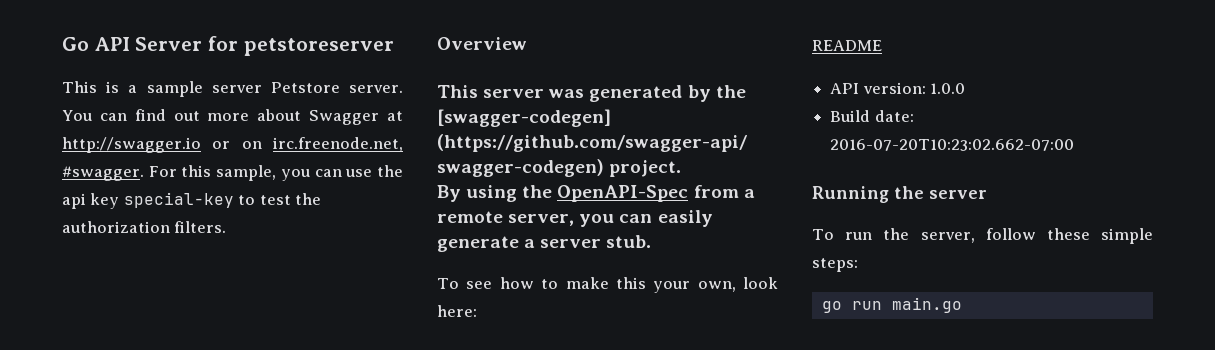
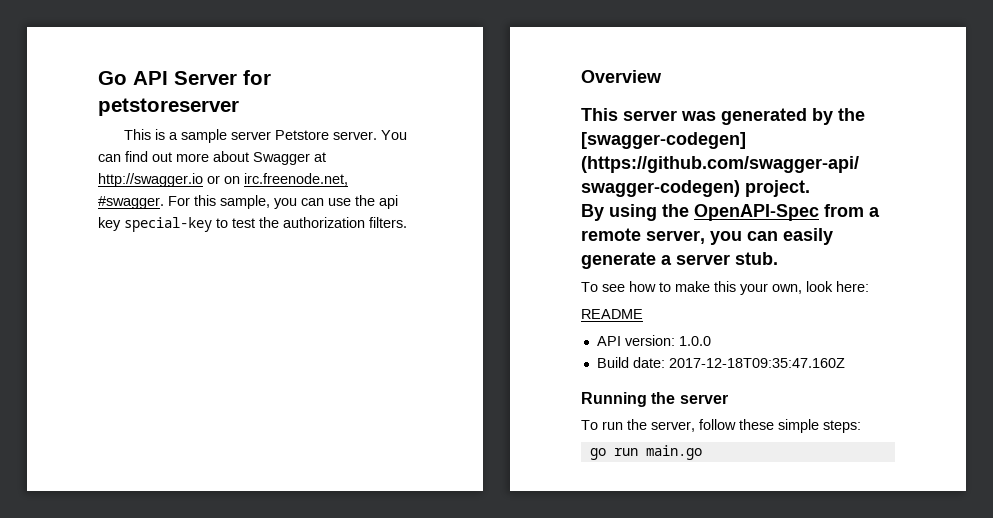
[830,139,1075,151] 2016-07-20T10:23:02.662-07:00 -> [668,358,845,368] 2017-12-18T09:35:47.160Z

